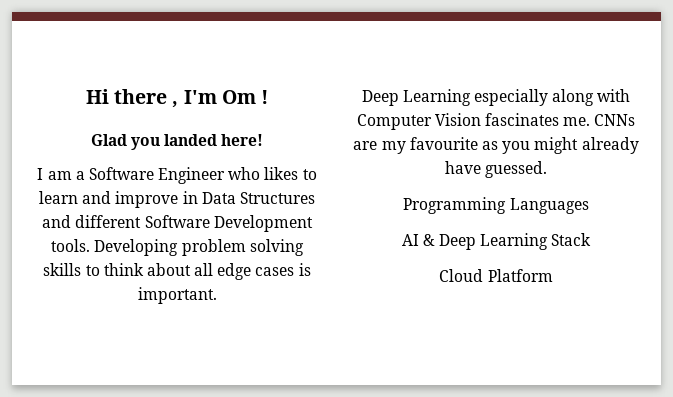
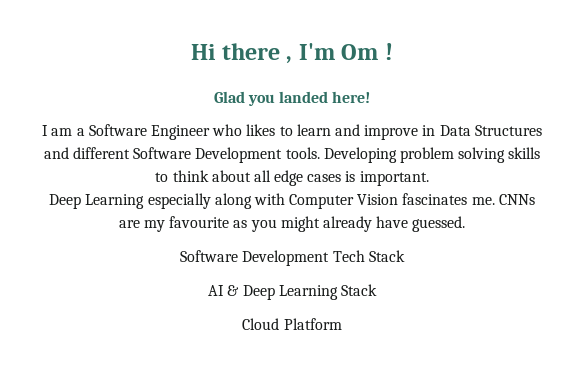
[403,197,589,214] Programming Languages -> [180,250,405,266] Software Development Tech Stack

